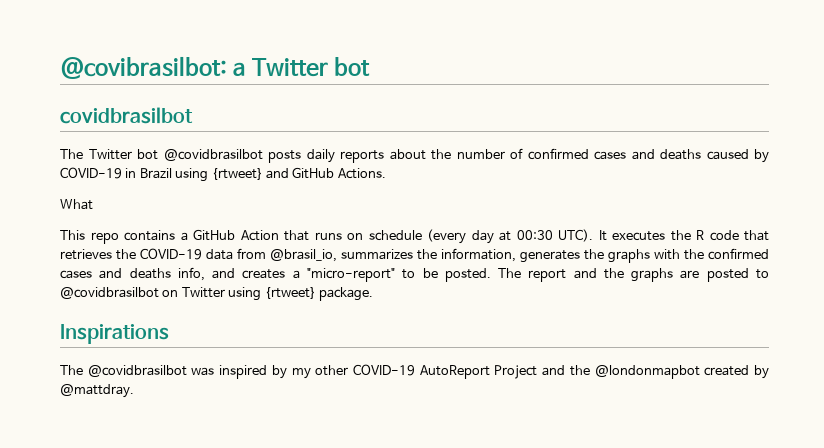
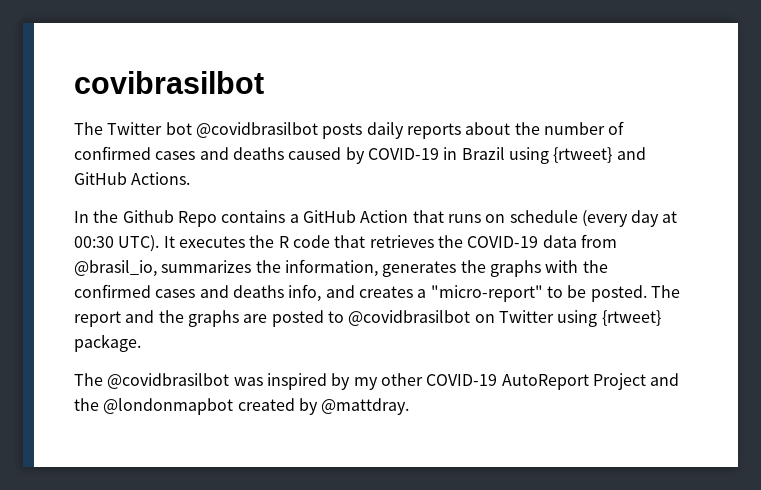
[60,56,371,79] [60,107,193,124] @covibrasilbot: a Twitter bot // covidbrasilbot -> [74,71,264,94] covibrasilbot
[60,199,93,210] [60,230,119,244] What // This repo -> [74,210,217,227] In the Github Repo
[60,324,169,344] // Inspirations -> (141, 343) none

